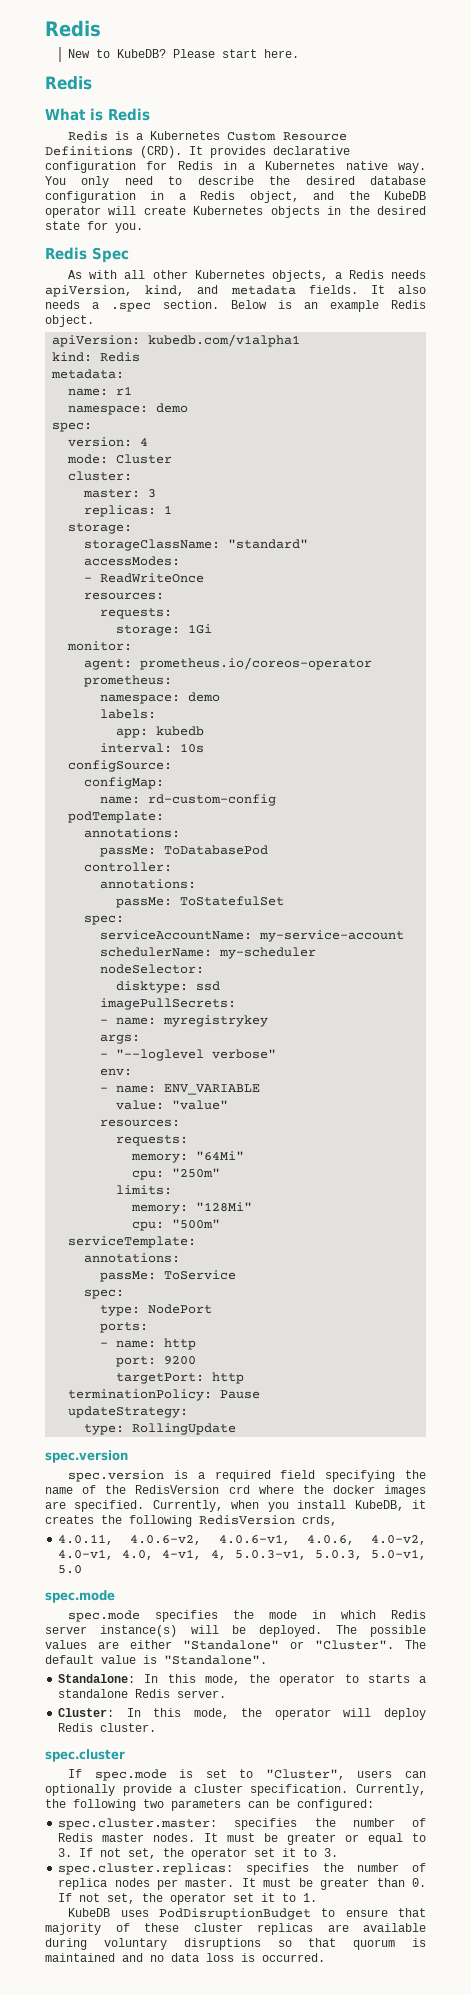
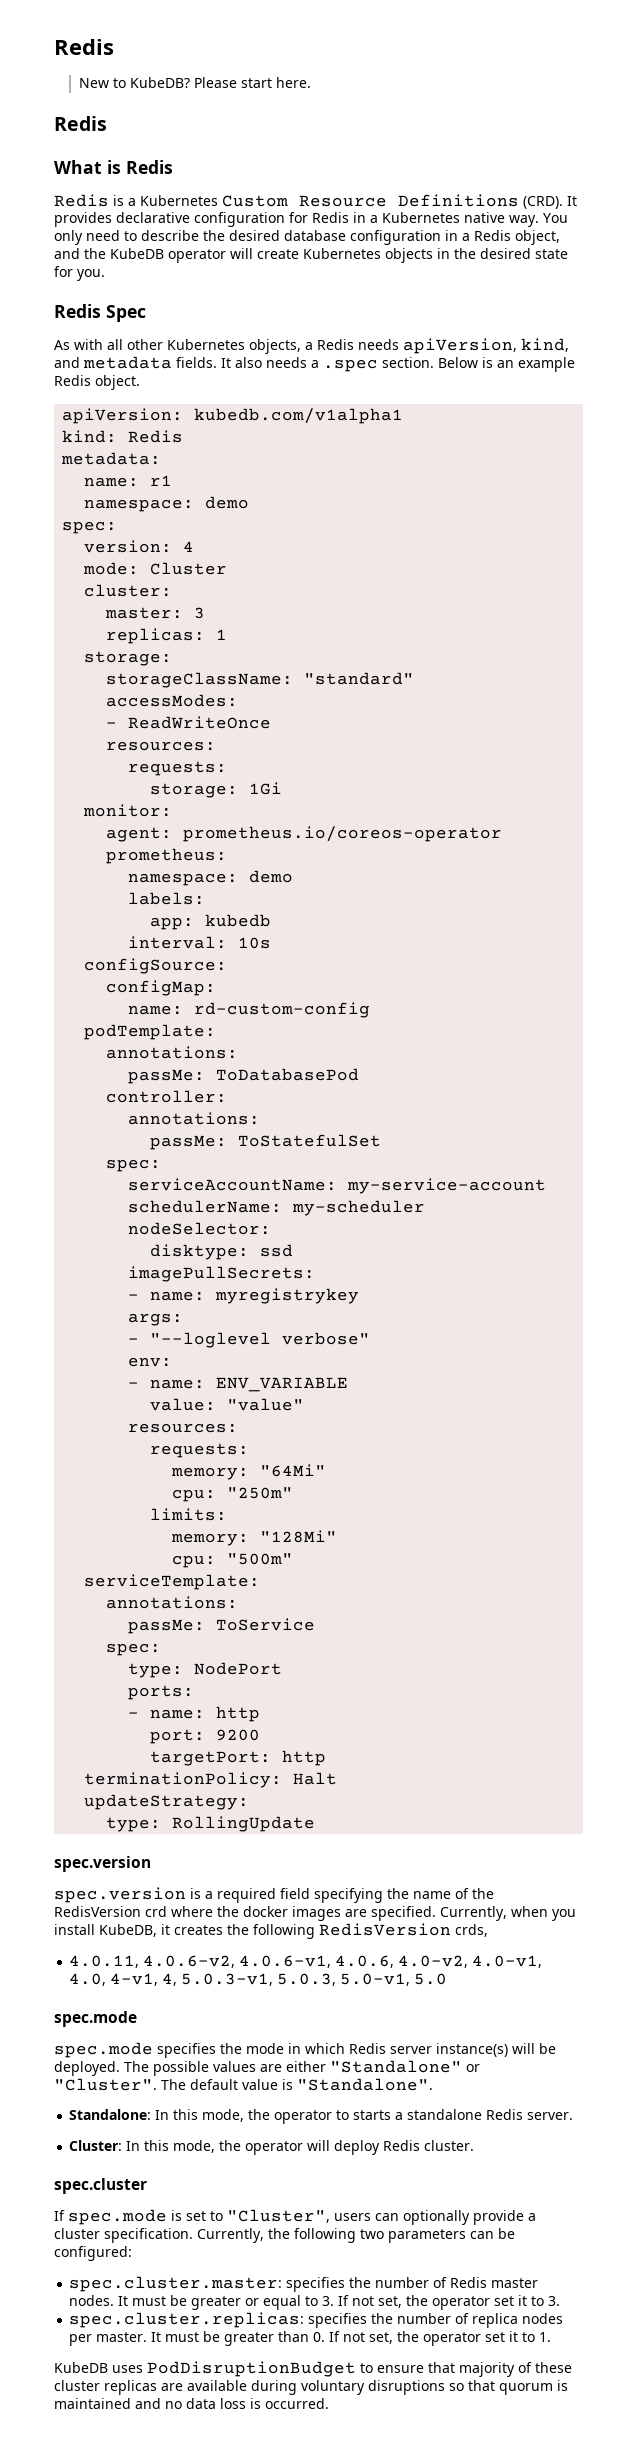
[220,1390,261,1399] Pause -> [293,1772,338,1785] Halt

